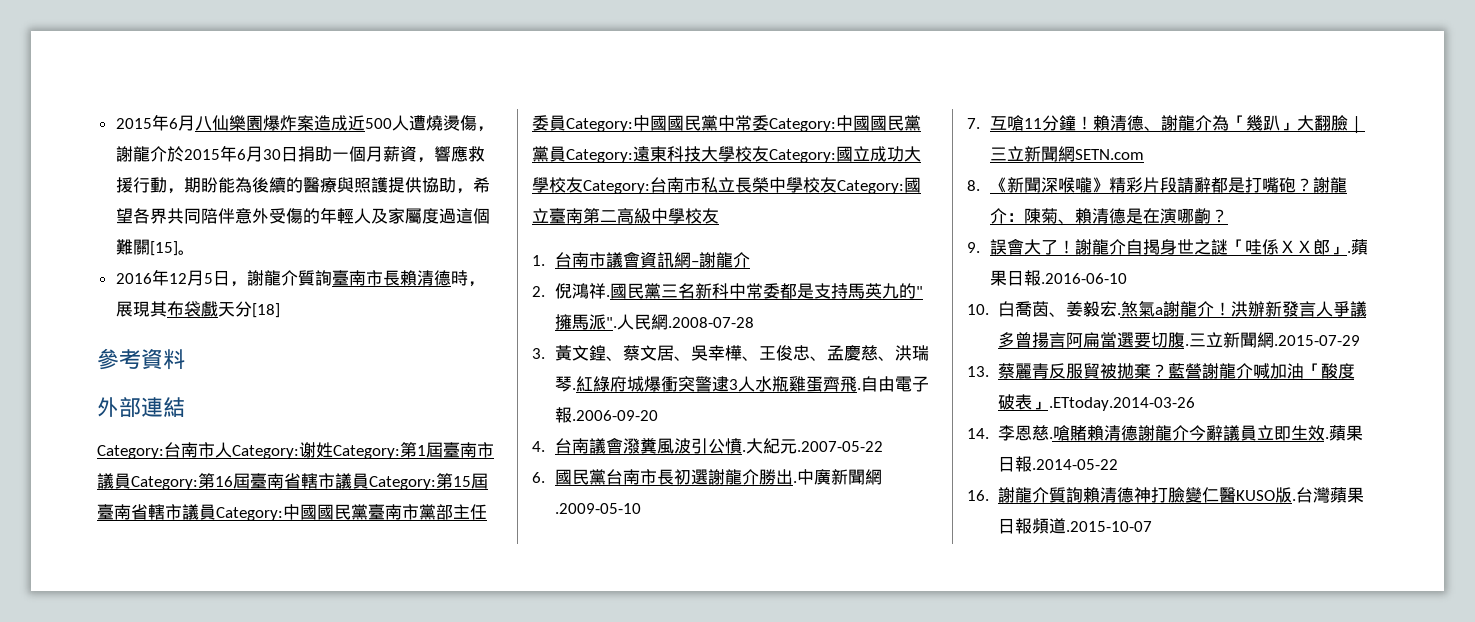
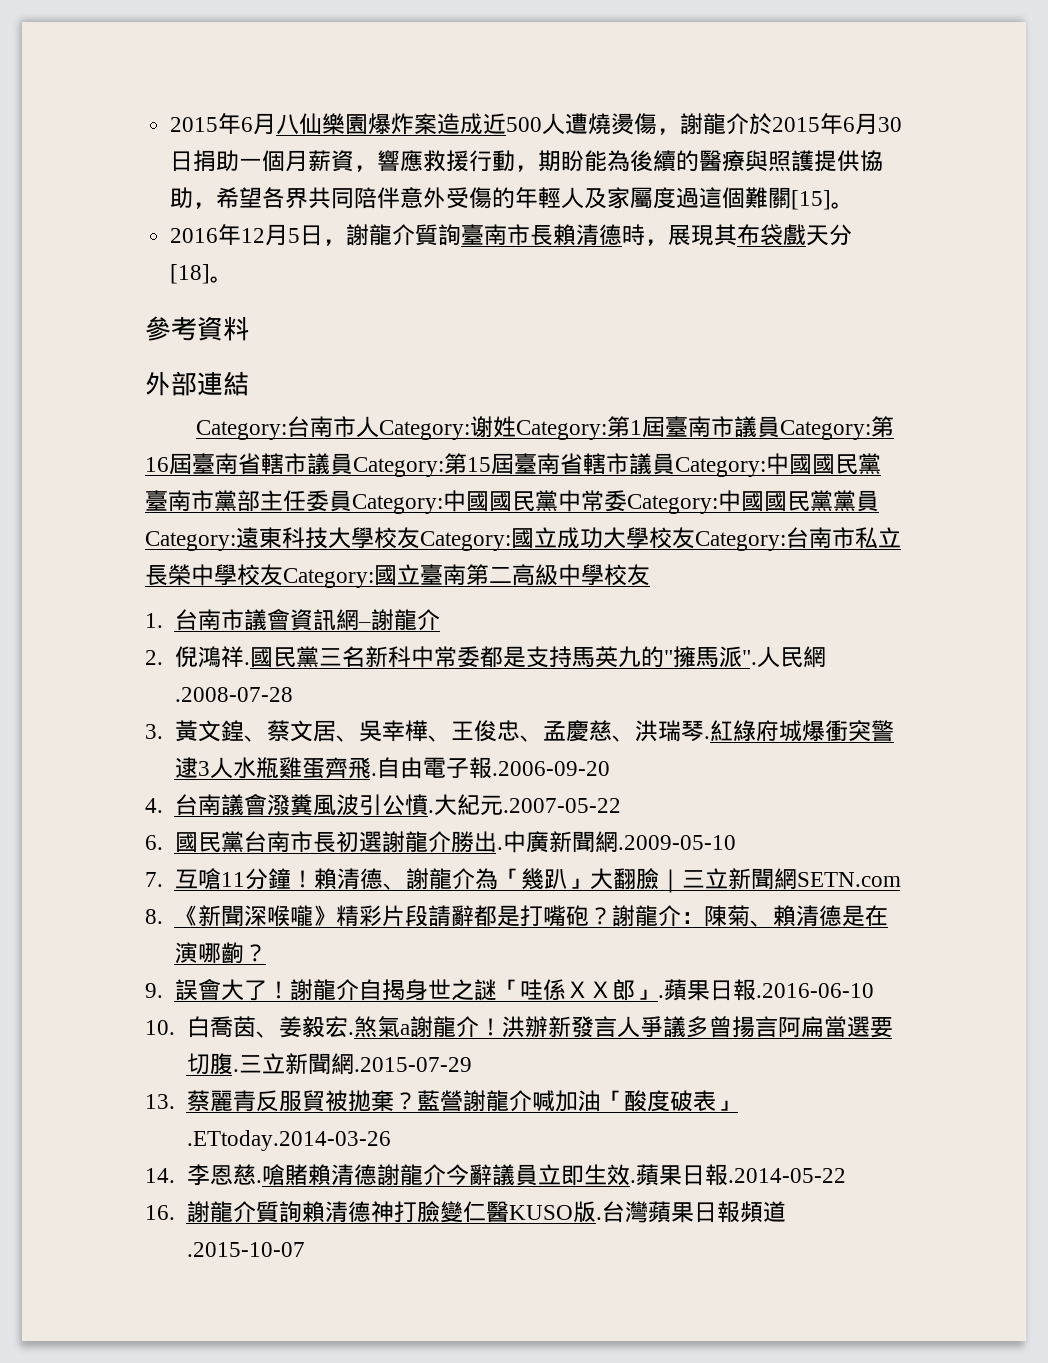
(280, 310) none -> [210,276,234,283] 。

